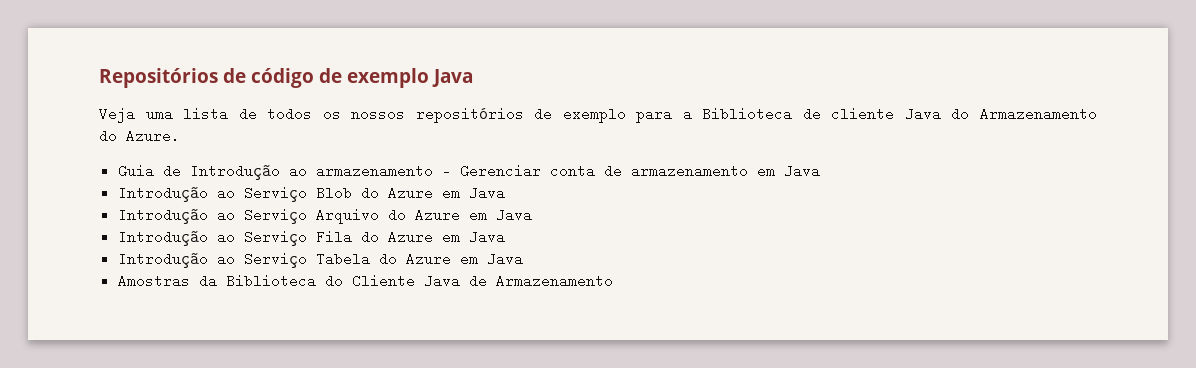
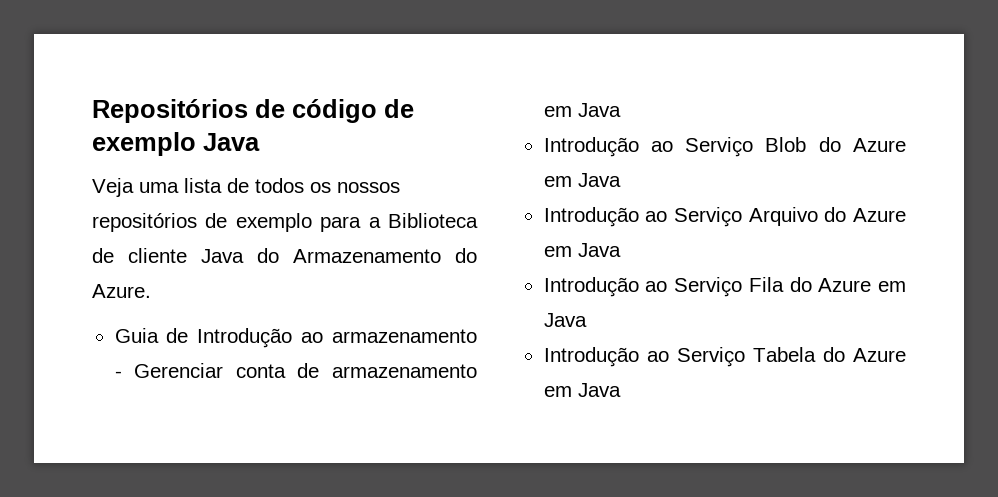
[117,274,613,288] // Amostras da Biblioteca do Cliente Java de Armazenamento -> (621, 390) none

